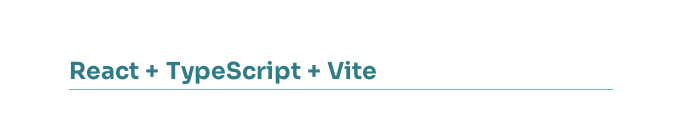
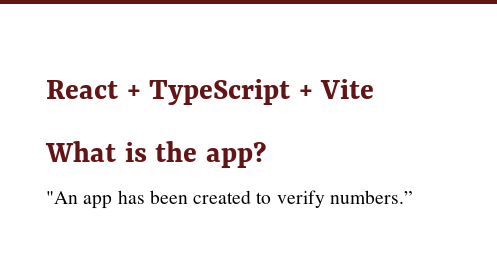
(378, 70) none -> [45,141,266,168] [46,190,413,209] // What is the app? // "An app has been created to verify numbers.”

